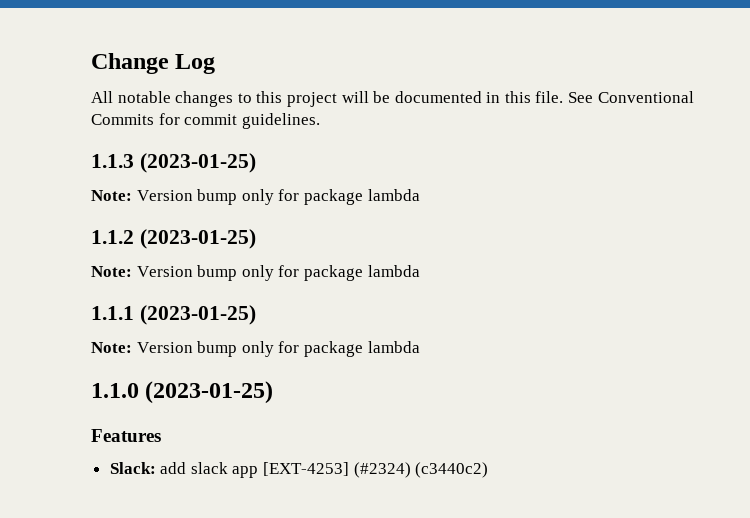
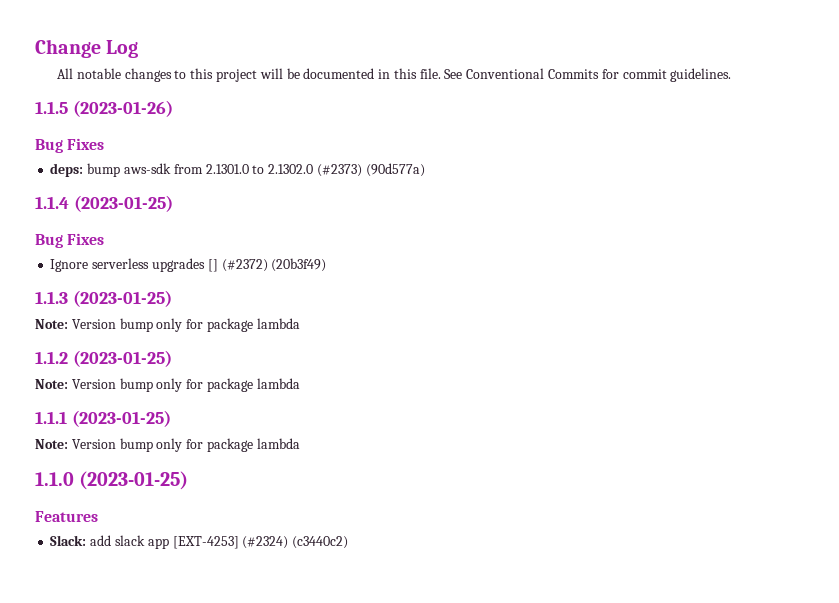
(320, 121) none -> [35,100,173,117] [35,138,105,153] [50,163,425,177] [35,195,173,212] [35,233,105,248] [50,258,327,272] // 1.1.5 (2023-01-26) // Bug Fixes // deps: bump aws-sdk from 2.1301.0 to 2.1302.0 (#2373) (90d577a) // 1.1.4 (2023-01-25) // Bug Fixes // Ignore serverless upgrades [] (#2372) (20b3f49)

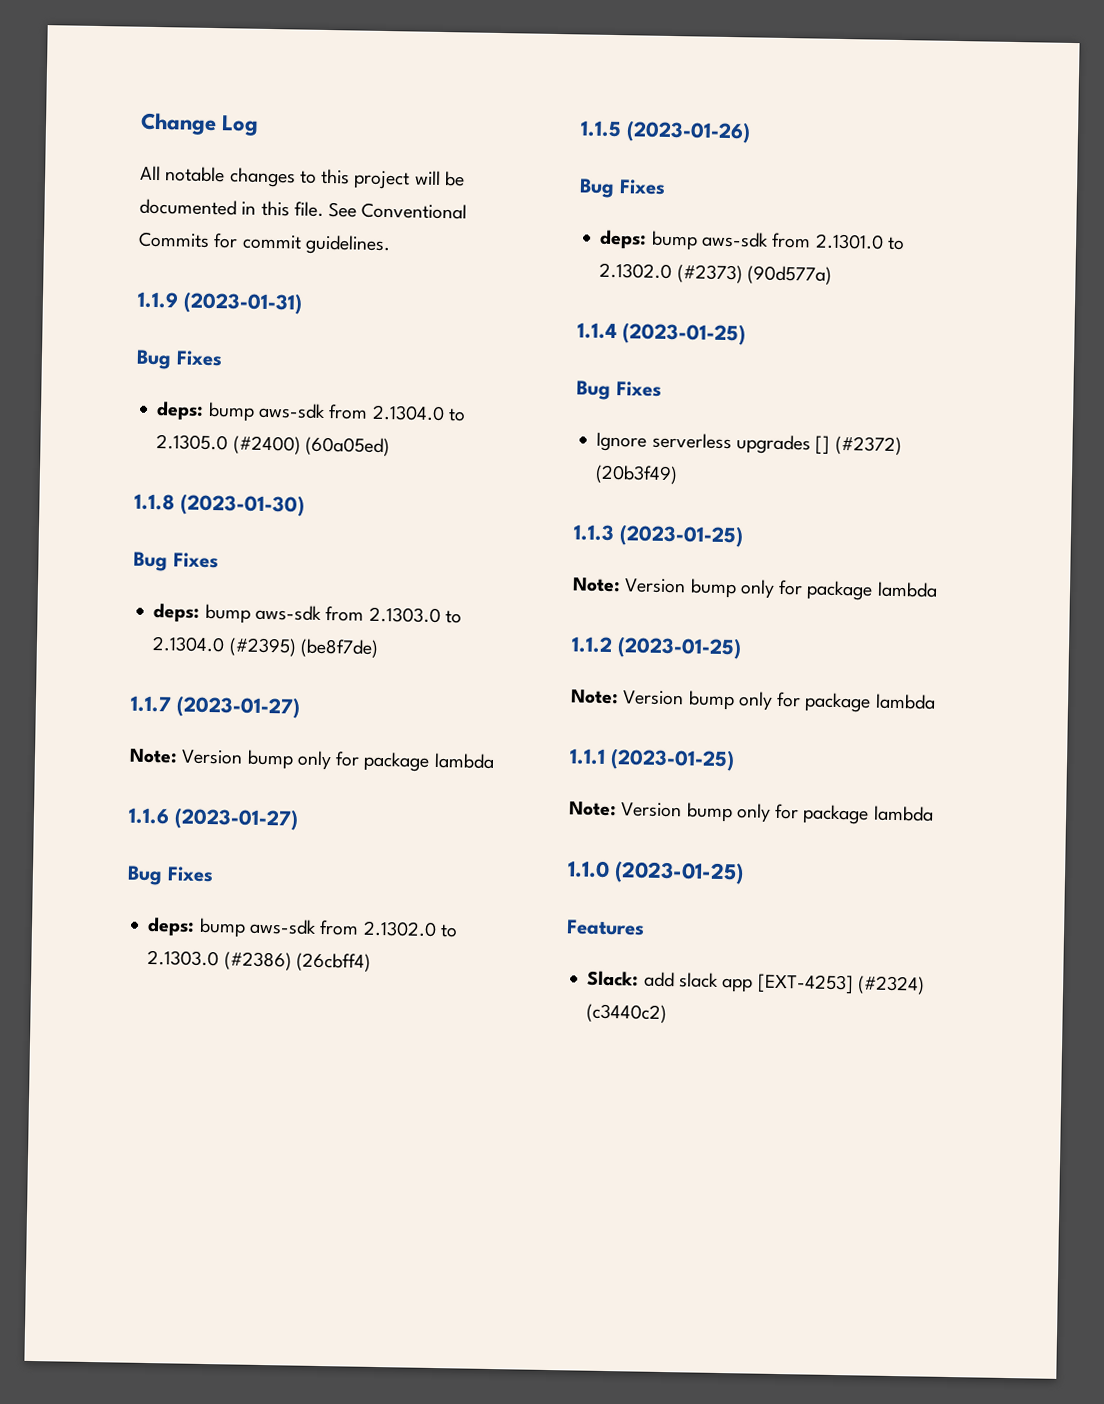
(732, 75) none -> [137,291,303,315] [136,349,223,370] [156,401,466,422] [156,434,390,457] [134,493,305,517] [133,551,219,572] [153,603,462,624] [152,636,379,658] [130,695,301,719] [129,748,495,772] [128,807,299,831] [127,865,214,886] [147,916,458,938] [147,949,371,972] // 1.1.9 (2023-01-31) // Bug Fixes // deps: bump aws-sdk from 2.1304.0 to 2.1305.0 (#2400) (60a05ed) // 1.1.8 (2023-01-30) // Bug Fixes // deps: bump aws-sdk from 2.1303.0 to 2.1304.0 (#2395) (be8f7de) // 1.1.7 (2023-01-27) // Note: Version bump only for package lambda // 1.1.6 (2023-01-27) // Bug Fixes // deps: bump aws-sdk from 2.1302.0 to 2.1303.0 (#2386) (26cbff4)

